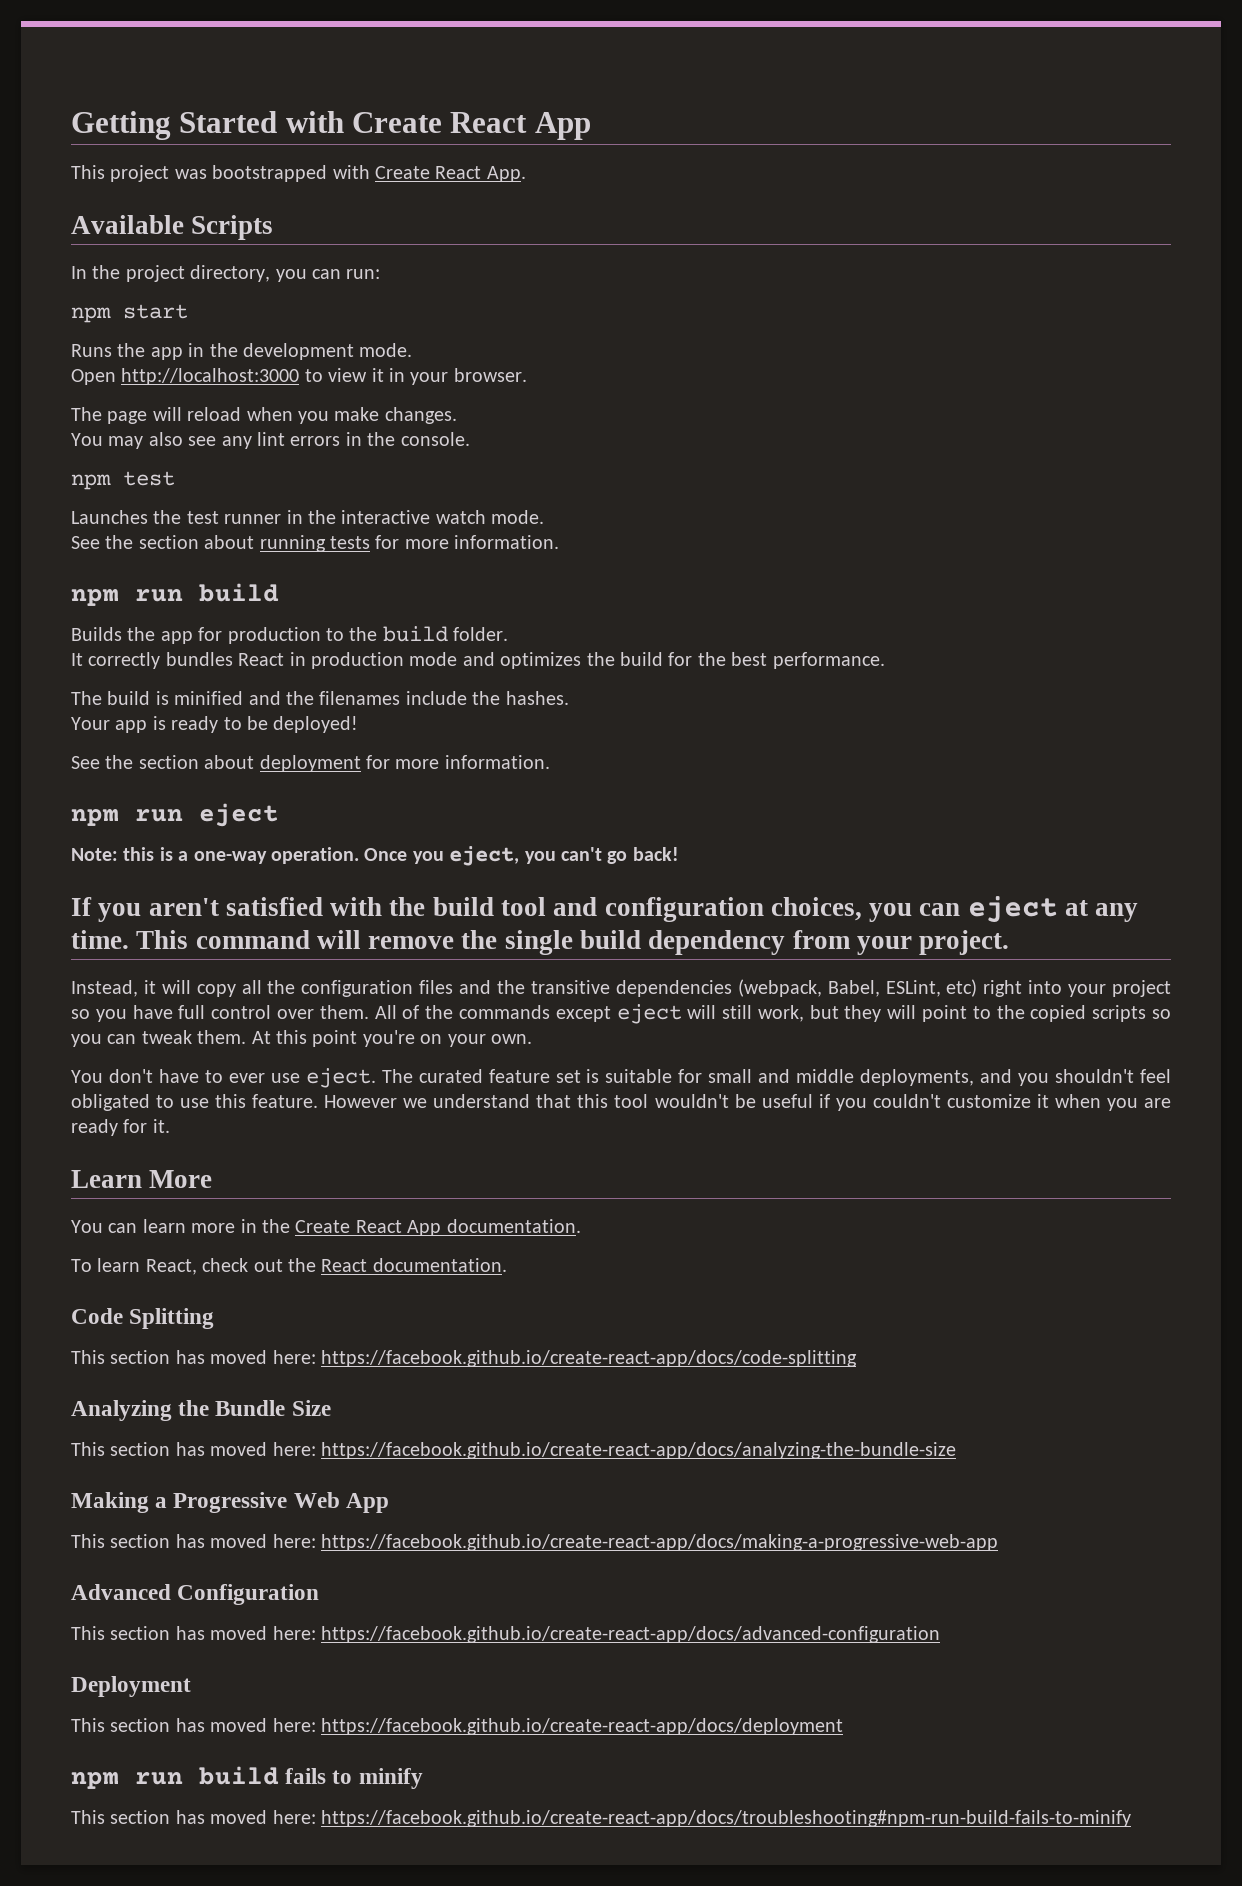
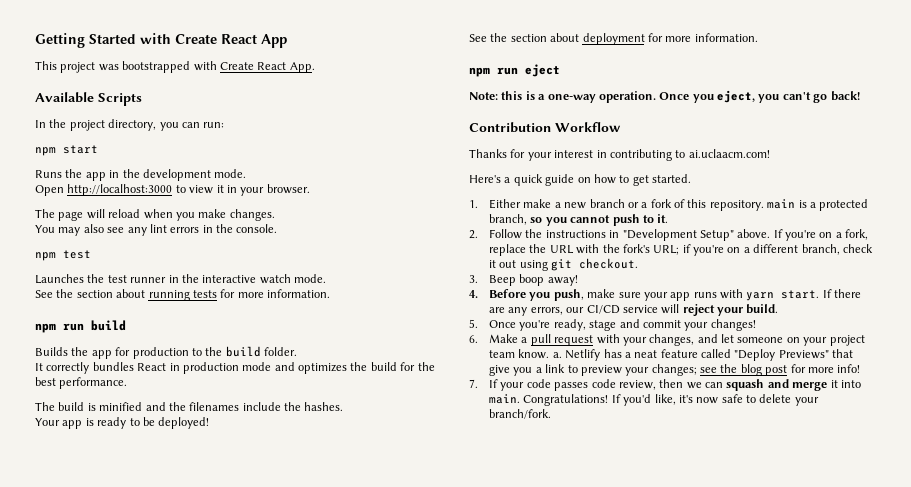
[71,896,1139,923] [71,930,1010,955] [71,979,1172,997] [71,1004,1171,1024] [71,1030,532,1047] [71,1068,1172,1088] [71,1094,1171,1111] [71,1119,170,1136] [71,1170,213,1188] [71,1219,581,1236] [71,1258,507,1275] [71,1308,215,1329] [71,1350,857,1367] [71,1400,331,1421] [71,1442,956,1459] [71,1492,389,1513] [71,1534,998,1551] [71,1584,320,1605] [71,1626,940,1643] [71,1676,191,1697] [71,1718,843,1735] [71,1766,423,1789] [71,1810,1131,1827] If you aren't satisfied with the build tool and configuration choices, you can eject at any time. This command will remove the single build dependency from your project. // Instead, it will copy all the configuration files and the transitive dependencies (webpack, Babel, ESLint, etc) right into your project so you have full control over them. All of the commands except eject will still work, but they will point to the copied scripts so you can tweak them. At this point you're on your own. // You don't have to ever use eject. The curated feature set is suitable for small and middle deployments, and you shouldn't feel obligated to use this feature. However we understand that this tool wouldn't be useful if you couldn't customize it when you are ready for it. // Learn More // You can learn more in the Create React App documentation. // To learn React, check out the React documentation. // Code Splitting // This section has moved here: https://facebook.github.io/create-react-app/docs/code-splitting // Analyzing the Bundle Size // This section has moved here: https://facebook.github.io/create-react-app/docs/analyzing-the-bundle-size // Making a Progressive Web App // This section has moved here: https://facebook.github.io/create-react-app/docs/making-a-progressive-web-app // Advanced Configuration // This section has moved here: https://facebook.github.io/create-react-app/docs/advanced-configuration // Deployment // This section has moved here: https://facebook.github.io/create-react-app/docs/deployment // npm run build fails to minify // This section has moved here: https://facebook.github.io/create-react-app/docs/troubleshooting#npm-run-build-fails-to-minify -> [469,122,621,133] [469,149,770,161] [469,174,691,186] [469,199,869,211] [489,214,669,226] [469,229,869,241] [489,244,873,256] [489,258,639,271] [469,274,578,286] [469,289,862,301] [489,304,779,316] [469,319,756,331] [469,334,865,346] [489,349,854,361] [489,364,861,376] [469,379,861,391] [489,394,819,406] [489,409,552,419] Contribution Workflow // Thanks for your interest in contributing to ai.uclaacm.com! // Here's a quick guide on how to get started. // 1. Either make a new branch or a fork of this repository. main is a protected branch, so you cannot push to it. // 2. Follow the instructions in "Development Setup" above. If you're on a fork, replace the URL with the fork's URL; if you're on a different branch, check it out using git checkout. // 3. Beep boop away! // 4. Before you push, make sure your app runs with yarn start. If there are any errors, our CI/CD service will reject your build. // 5. Once you're ready, stage and commit your changes! // 6. Make a pull request with your changes, and let someone on your project team know. a. Netlify has a neat feature called "Deploy Previews" that give you a link to preview your changes; see the blog post for more info! // 7. If your code passes code review, then we can squash and merge it into main. Congratulations! If you'd like, it's now safe to delete your branch/fork.

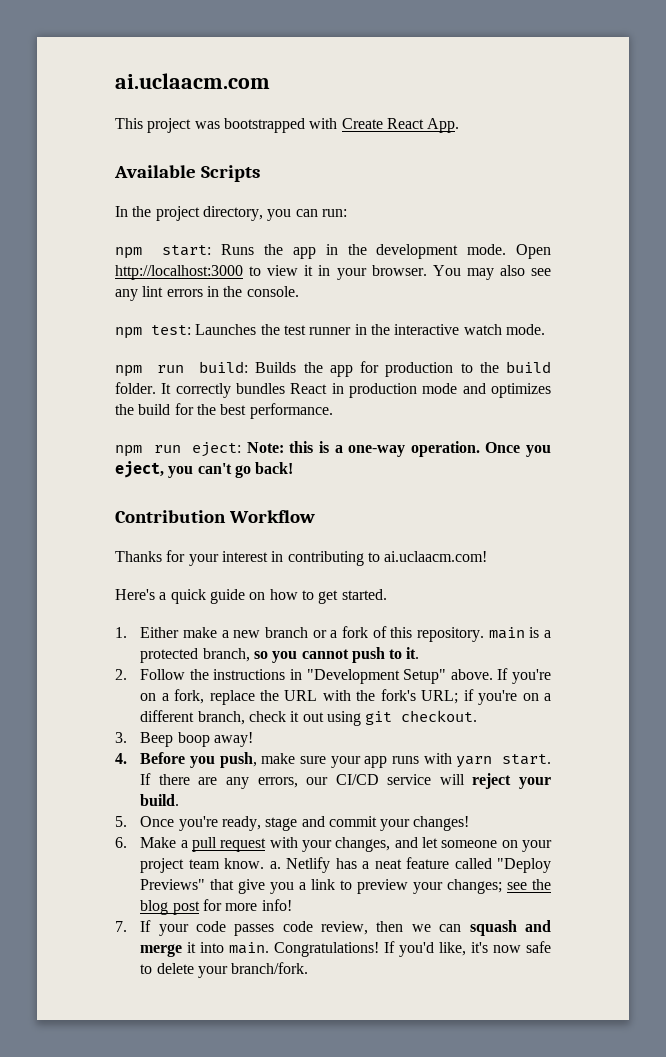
[35,33,287,48] Getting Started with Create React App -> [115,73,270,89] ai.uclaacm.com
[63,145,98,154] start // -> [162,245,212,256] start:
(247, 173) // -> (507, 249) none
[35,209,275,221] // The page will reload when you make changes. // -> (427, 270) none
[63,250,91,259] test // -> [151,325,191,335] test:
[35,289,330,301] [35,320,126,333] // See the section about running tests for more information. // npm run build // -> [115,361,249,377] // npm run build:
(297, 351) // -> (156, 388) none
[35,402,344,411] [35,417,210,429] [469,33,758,45] [469,64,560,77] // The build is minified and the filenames include the hashes. // Your app is ready to be deployed! // See the section about deployment for more information. // npm run eject // -> [115,442,242,457] // npm run eject:

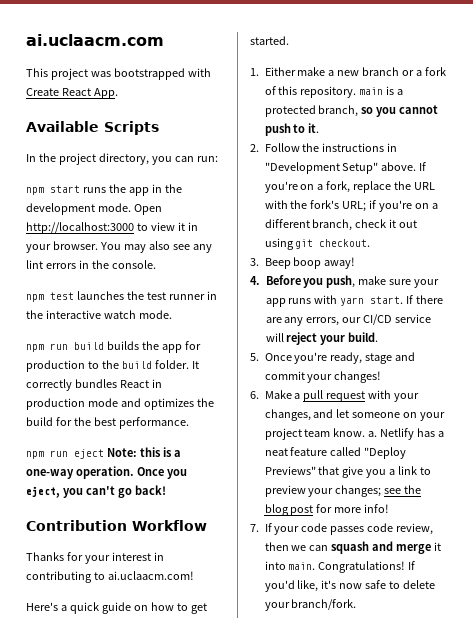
[162,244,255,256] start: Runs -> [50,185,106,193] start runs
[151,324,257,335] test: Launches -> [50,291,124,300] test launches
[199,361,297,373] build: Builds -> [74,341,139,350] build builds
[192,442,242,457] eject: -> [74,449,104,459] eject

